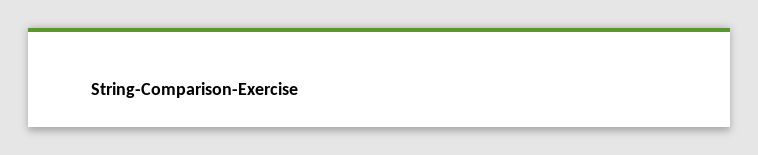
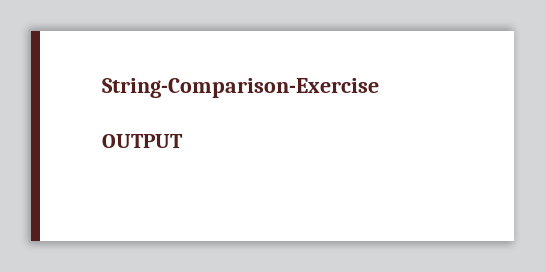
(298, 90) none -> [102,134,183,148] // OUTPUT

